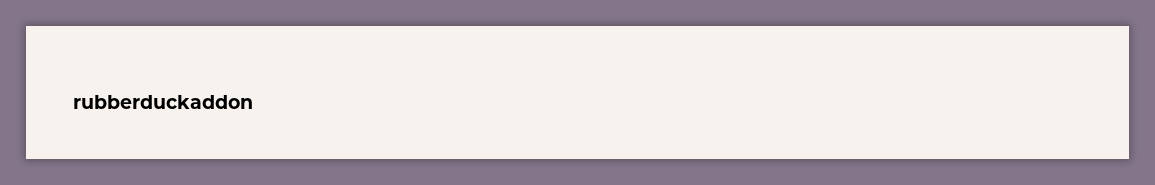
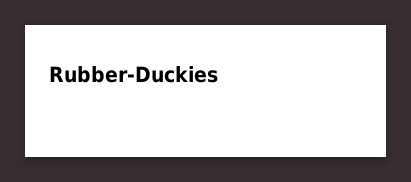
[73,95,253,109] rubberduckaddon -> [49,66,218,83] Rubber-Duckies

